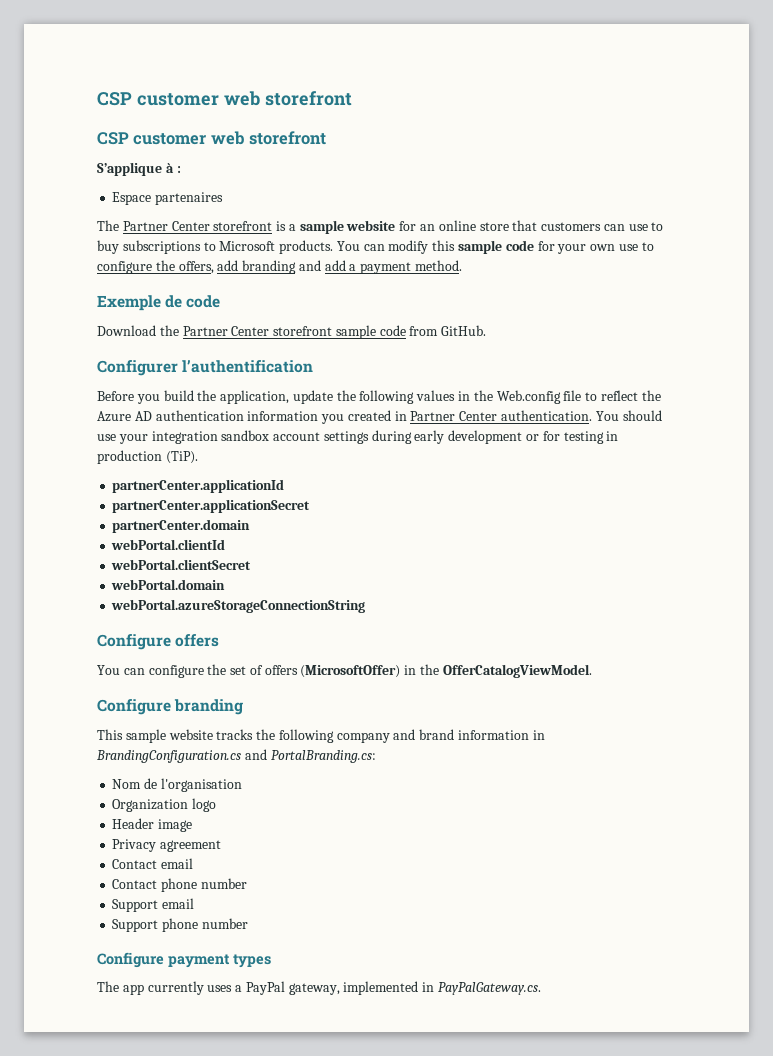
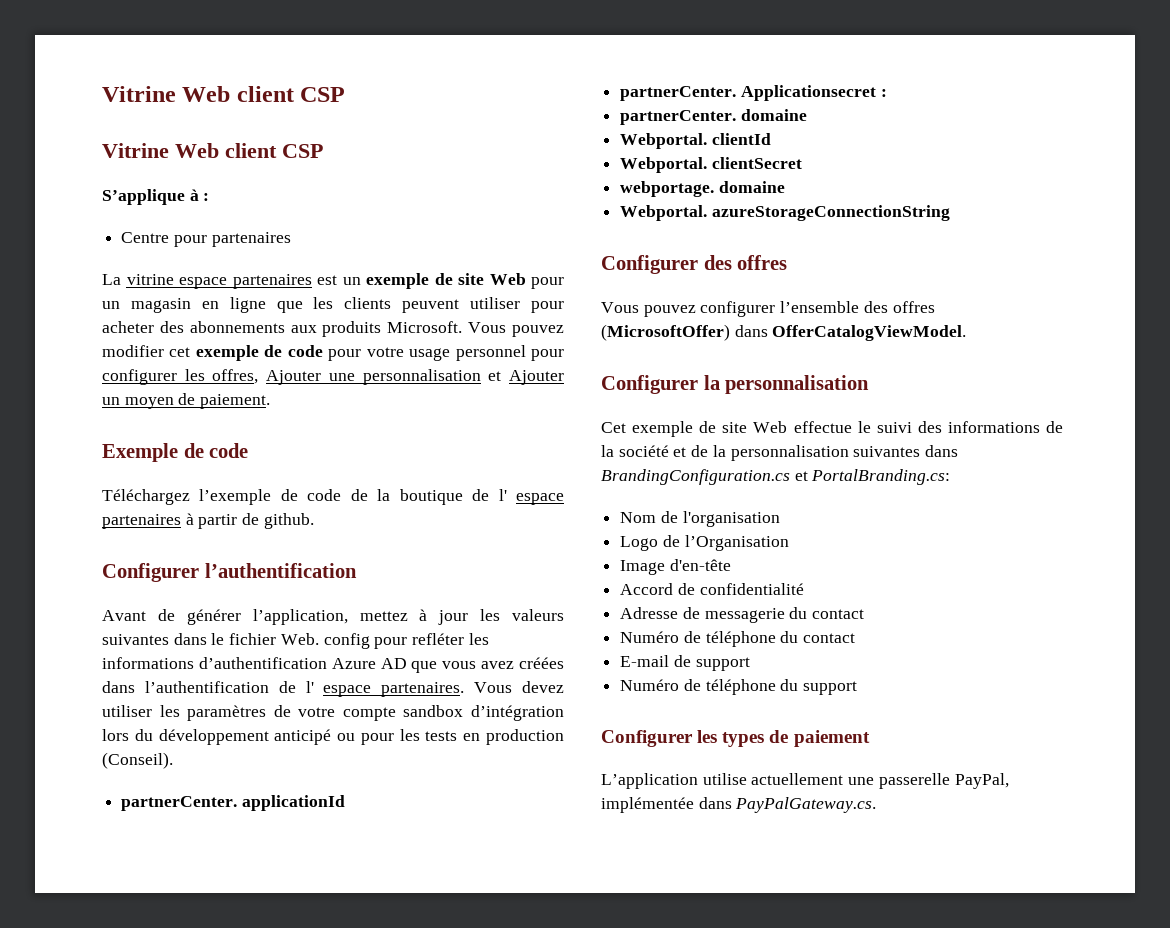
[97,91,352,106] [97,131,327,145] CSP customer web storefront // CSP customer web storefront -> [102,86,346,102] [102,143,323,158] Vitrine Web client CSP // Vitrine Web client CSP
[112,192,152,205] Espace -> [121,232,207,247] Centre pour
[97,220,664,234] [97,240,654,254] [97,260,463,274] [97,295,221,311] [97,325,487,339] [97,360,314,376] [97,390,661,404] [97,410,662,424] [97,430,619,444] [97,450,198,464] [112,479,285,493] [112,499,311,513] [112,519,251,533] [111,539,226,550] [111,559,252,570] [111,579,226,590] [111,599,366,613] [97,634,220,650] [97,664,592,678] [97,699,244,715] [97,729,545,743] [96,749,376,763] [112,778,242,792] [112,798,217,812] [112,818,193,832] [112,839,222,852] [112,858,194,869] [112,878,247,892] [112,898,195,912] [112,918,248,932] [97,952,271,968] [97,981,435,995] The Partner Center storefront is a sample website for an online store that customers can use to buy subscriptions to Microsoft products. You can modify this sample code for your own use to configure the offers, add branding and add a payment method. // Exemple de code // Download the Partner Center storefront sample code from GitHub. // Configurer l’authentification // Before you build the application, update the following values in the Web.config file to reflect the Azure AD authentication information you created in Partner Center authentication. You should use your integration sandbox account settings during early development or for testing in production (TiP). // partnerCenter.applicationId // partnerCenter.applicationSecret // partnerCenter.domain // webPortal.clientId // webPortal.clientSecret // webPortal.domain // webPortal.azureStorageConnectionString // Configure offers // You can configure the set of offers (MicrosoftOffer) in the OfferCatalogViewModel. // Configure branding // This sample website tracks the following company and brand information in BrandingConfiguration.cs and PortalBranding.cs: // Nom de l'organisation // Organization logo // Header image // Privacy agreement // Contact email // Contact phone number // Support email // Support phone number // Configure payment types // The app currently uses a PayPal gateway, implemented in -> [102,273,564,289] [102,297,564,313] [102,321,564,337] [102,345,565,361] [102,369,564,385] [102,393,271,409] [102,443,249,462] [102,489,565,505] [102,513,314,529] [102,563,357,582] [102,609,564,625] [102,633,489,649] [102,657,564,673] [102,681,564,697] [102,705,564,721] [102,729,564,745] [102,752,173,769] [121,795,345,811] [620,85,887,101] [620,109,807,125] [620,133,771,149] [620,157,802,173] [620,181,785,197] [620,205,950,221] [601,255,788,274] [601,301,935,317] [601,324,967,341] [601,375,870,394] [601,421,1063,437] [601,445,959,461] [601,469,951,485] [620,511,780,527] [620,535,789,551] [620,559,731,575] [620,583,804,595] [620,607,865,623] [620,631,856,647] [620,655,750,671] [620,679,858,695] [601,730,870,747] [601,773,1009,789] [601,797,732,813] La vitrine espace partenaires est un exemple de site Web pour un magasin en ligne que les clients peuvent utiliser pour acheter des abonnements aux produits Microsoft. Vous pouvez modifier cet exemple de code pour votre usage personnel pour configurer les offres, Ajouter une personnalisation et Ajouter un moyen de paiement. // Exemple de code // Téléchargez l’exemple de code de la boutique de l' espace partenaires à partir de github. // Configurer l’authentification // Avant de générer l’application, mettez à jour les valeurs suivantes dans le fichier Web. config pour refléter les informations d’authentification Azure AD que vous avez créées dans l’authentification de l' espace partenaires. Vous devez utiliser les paramètres de votre compte sandbox d’intégration lors du développement anticipé ou pour les tests en production (Conseil). // partnerCenter. applicationId // partnerCenter. Applicationsecret : // partnerCenter. domaine // Webportal. clientId // Webportal. clientSecret // webportage. domaine // Webportal. azureStorageConnectionString // Configurer des offres // Vous pouvez configurer l’ensemble des offres (MicrosoftOffer) dans OfferCatalogViewModel. // Configurer la personnalisation // Cet exemple de site Web effectue le suivi des informations de la société et de la personnalisation suivantes dans BrandingConfiguration.cs et PortalBranding.cs: // Nom de l'organisation // Logo de l’Organisation // Image d'en-tête // Accord de confidentialité // Adresse de messagerie du contact // Numéro de téléphone du contact // E-mail de support // Numéro de téléphone du support // Configurer les types de paiement // L’application utilise actuellement une passerelle PayPal, implémentée dans

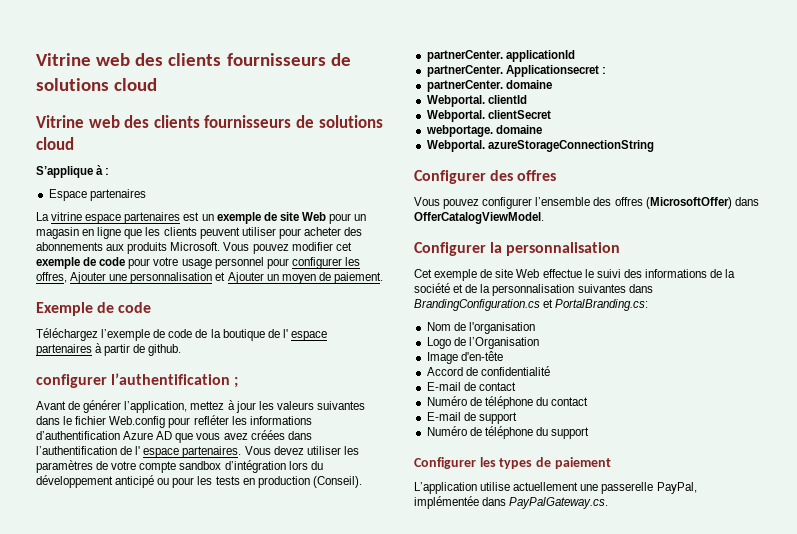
[102,86,346,102] [102,143,323,158] Vitrine Web client CSP // Vitrine Web client CSP -> [36,53,351,66] [36,78,158,91] [36,115,383,128] [36,137,74,150] Vitrine web des clients fournisseurs de solutions cloud // Vitrine web des clients fournisseurs de solutions cloud
[121,232,207,247] Centre pour -> [48,189,87,201] Espace
[102,563,357,582] Configurer l’authentification -> [36,373,239,388] configurer l’authentification ;
[280,633,370,649] Web. config -> [109,416,166,428] Web.config
[620,607,808,623] Adresse de messagerie du -> [426,382,476,391] E-mail de

